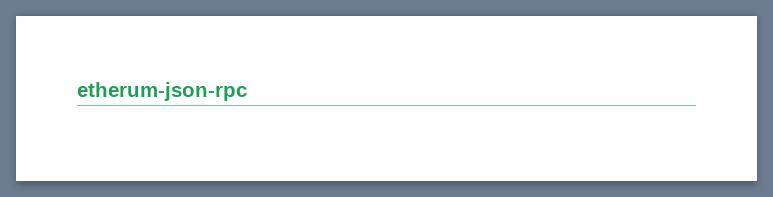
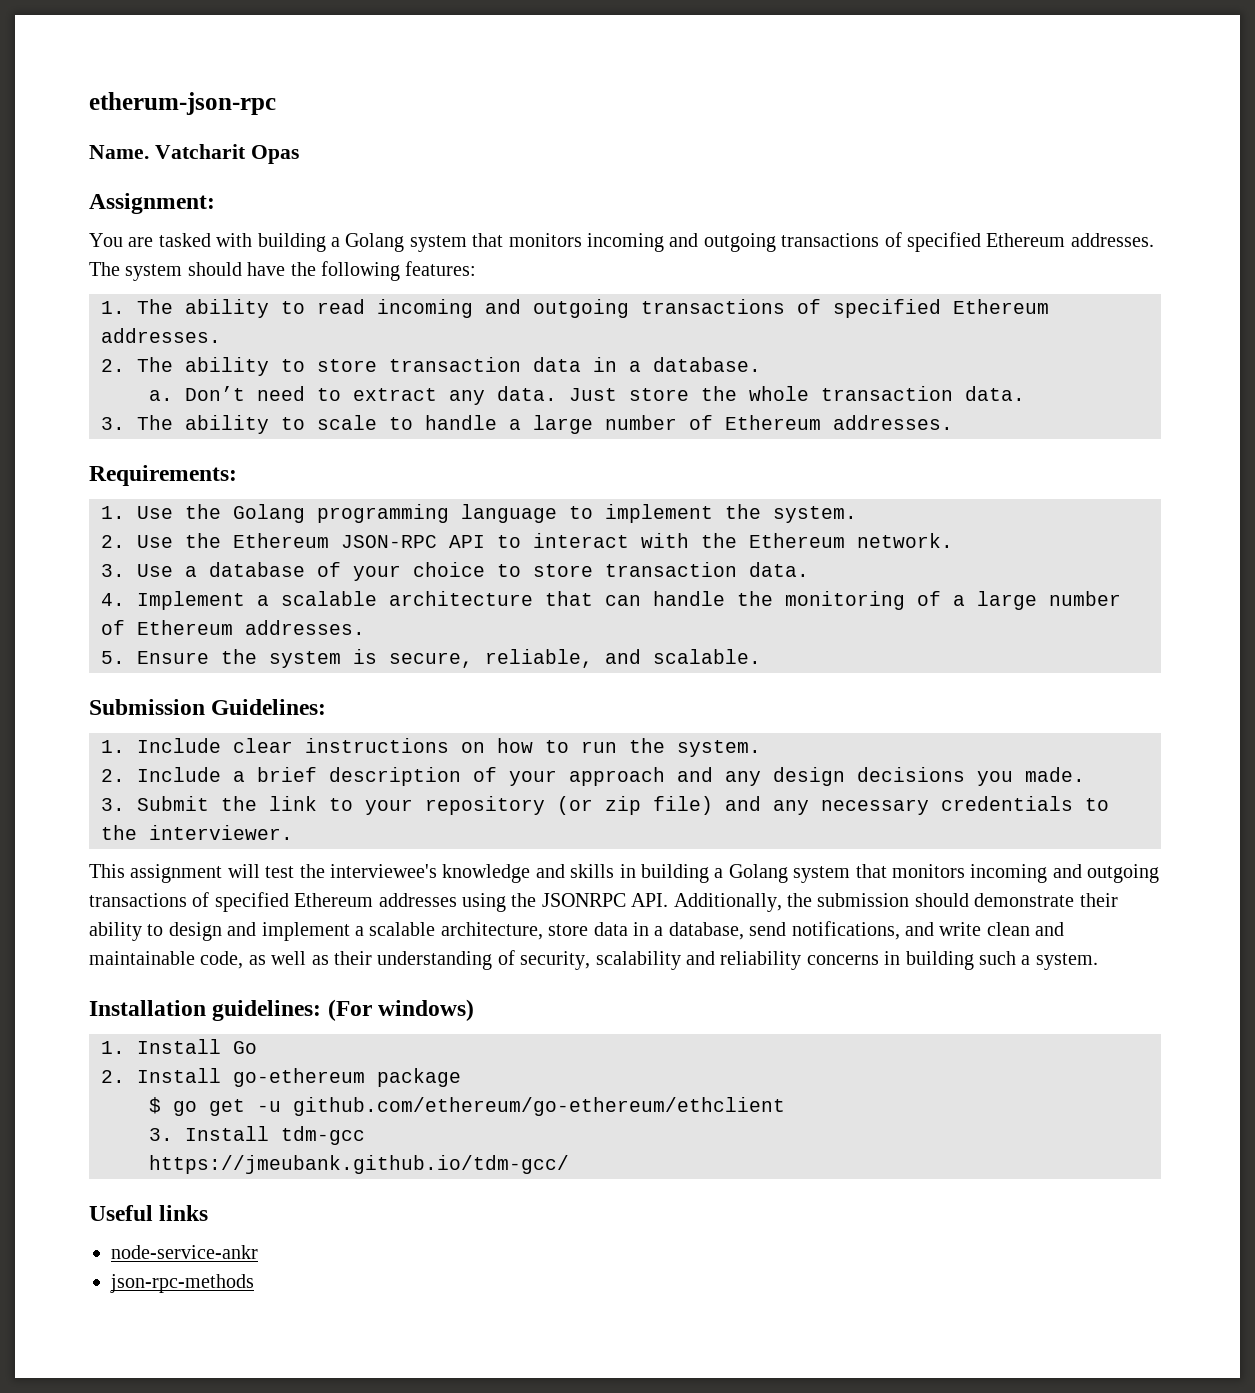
(247, 91) none -> [89,144,299,164] [89,193,215,214] [89,232,1154,252] [89,261,477,281] [101,299,1049,318] [101,328,221,343] [101,357,761,376] [149,386,1025,405] [101,415,953,434] [89,465,237,486] [101,504,857,523] [101,533,953,548] [101,562,809,581] [101,591,1121,610] [101,620,365,635] [101,649,761,668] [89,699,327,715] [101,738,761,757] [101,767,1085,786] [101,796,1109,815] [101,825,293,840] [89,864,1160,883] [89,892,1118,912] [89,921,1065,941] [89,950,1098,970] [89,999,475,1021] [101,1039,257,1054] [101,1068,461,1087] [149,1097,785,1116] [149,1126,365,1145] [149,1155,569,1174] [89,1205,209,1221] [111,1245,258,1259] [110,1274,254,1293] // Name. Vatcharit Opas // Assignment: // You are tasked with building a Golang system that monitors incoming and outgoing transactions of specified Ethereum addresses. The system should have the following features: // 1. The ability to read incoming and outgoing transactions of specified Ethereum addresses. // 2. The ability to store transaction data in a database. // a. Don’t need to extract any data. Just store the whole transaction data. // 3. The ability to scale to handle a large number of Ethereum addresses. // Requirements: // 1. Use the Golang programming language to implement the system. // 2. Use the Ethereum JSON-RPC API to interact with the Ethereum network. // 3. Use a database of your choice to store transaction data. // 4. Implement a scalable architecture that can handle the monitoring of a large number of Ethereum addresses. // 5. Ensure the system is secure, reliable, and scalable. // Submission Guidelines: // 1. Include clear instructions on how to run the system. // 2. Include a brief description of your approach and any design decisions you made. // 3. Submit the link to your repository (or zip file) and any necessary credentials to the interviewer. // This assignment will test the interviewee's knowledge and skills in building a Golang system that monitors incoming and outgoing transactions of specified Ethereum addresses using the JSONRPC API. Additionally, the submission should demonstrate their ability to design and implement a scalable architecture, store data in a database, send notifications, and write clean and maintainable code, as well as their understanding of security, scalability and reliability concerns in building such a system. // Installation guidelines: (For windows) // 1. Install Go // 2. Install go-ethereum package // $ go get -u github.com/ethereum/go-ethereum/ethclient // 3. Install tdm-gcc // https://jmeubank.github.io/tdm-gcc/ // Useful links // node-service-ankr // json-rpc-methods

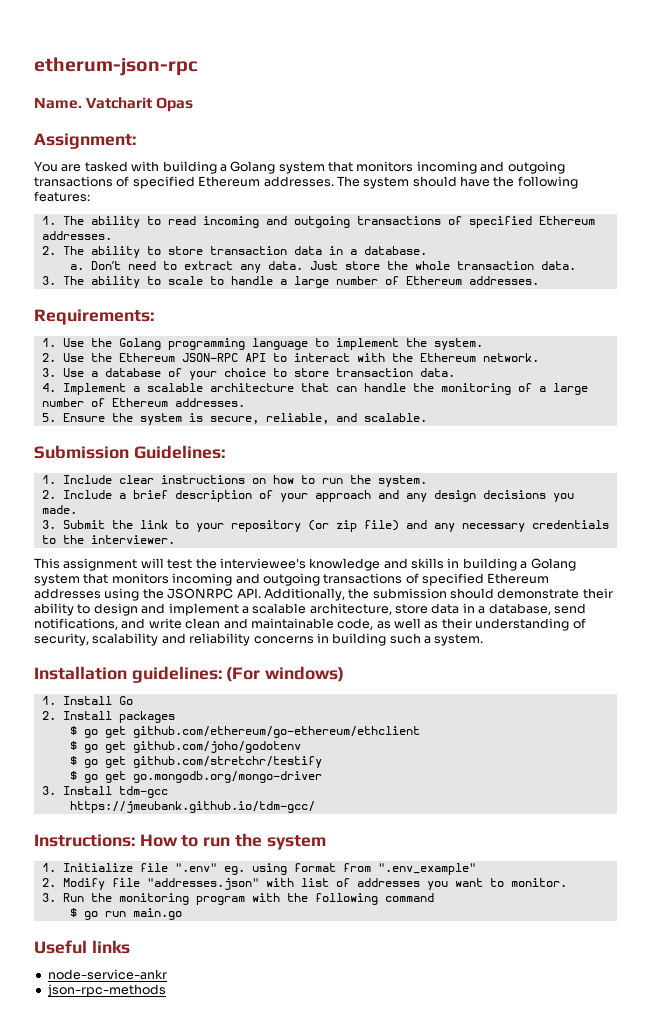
[233,1068,461,1087] [149,1097,281,1116] go-ethereum package // $ go get -u -> [118,711,175,723] [69,726,126,738] packages // $ go get
[149,1126,365,1145] [149,1155,569,1174] 3. Install tdm-gcc // https://jmeubank.github.io/tdm-gcc/ -> [69,741,301,753] [69,756,322,768] [69,771,322,783] [41,786,168,798] [69,801,315,813] [34,833,326,850] [41,863,476,875] [41,878,567,890] [41,893,434,905] [69,908,182,920] $ go get github.com/joho/godotenv // $ go get github.com/stretchr/testify // $ go get go.mongodb.org/mongo-driver // 3. Install tdm-gcc // https://jmeubank.github.io/tdm-gcc/ // Instructions: How to run the system // 1. Initialize file ".env" eg. using format from ".env_example" // 2. Modify file "addresses.json" with list of addresses you want to monitor. // 3. Run the monitoring program with the following command // $ go run main.go

